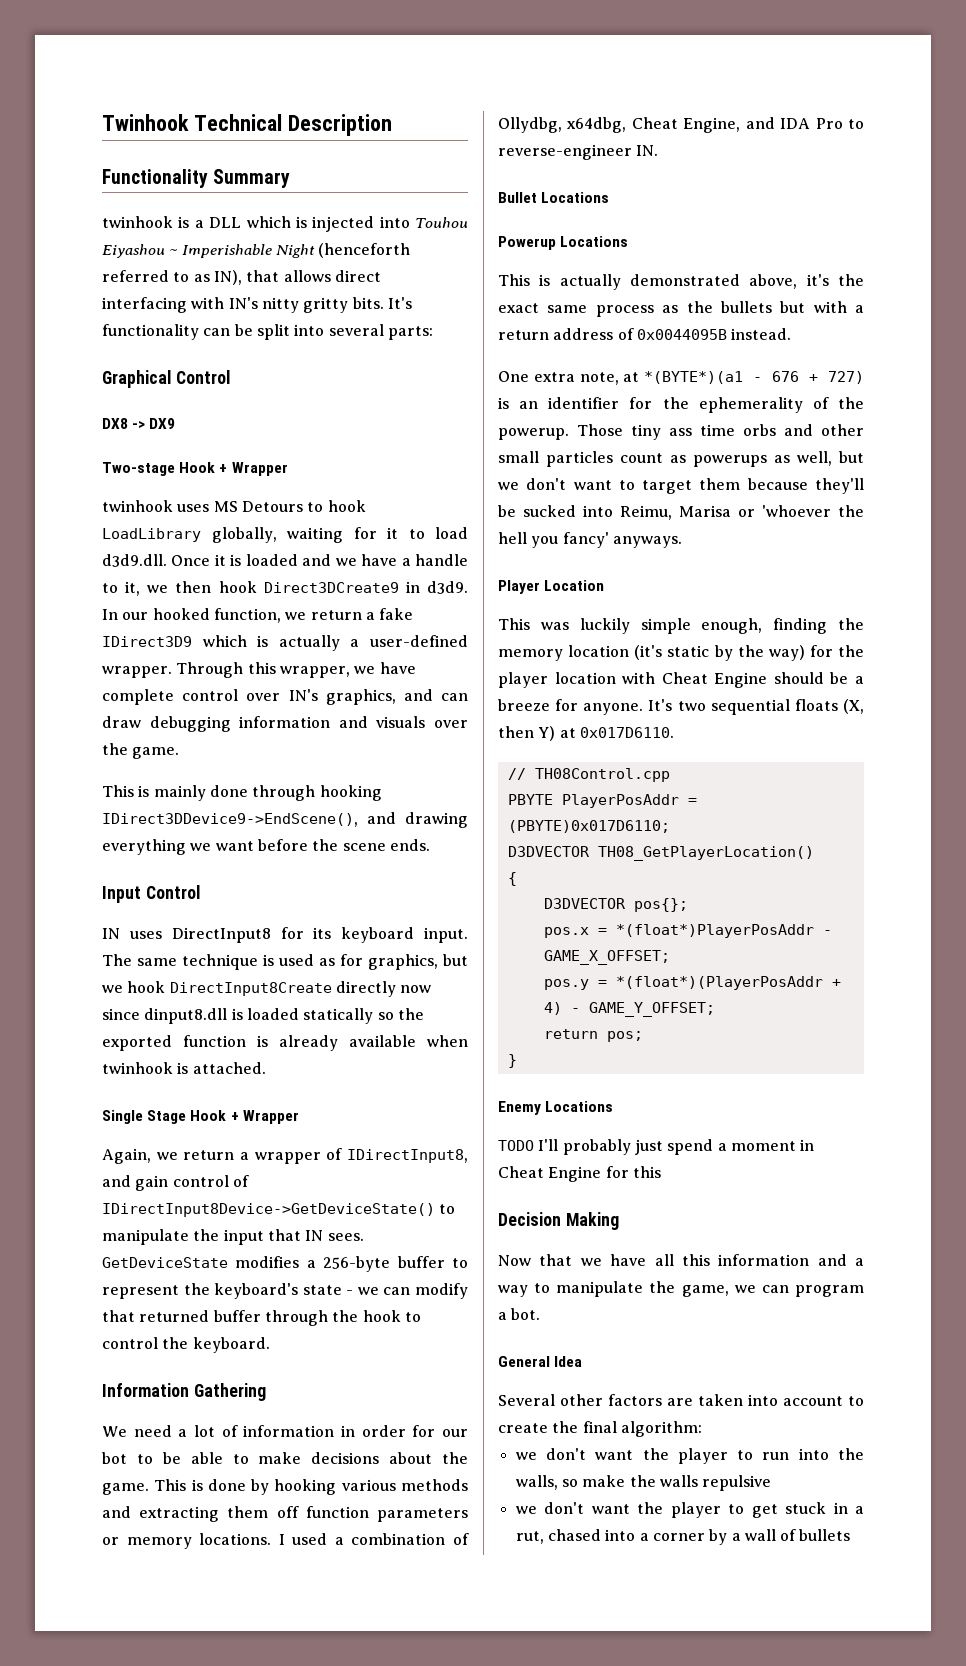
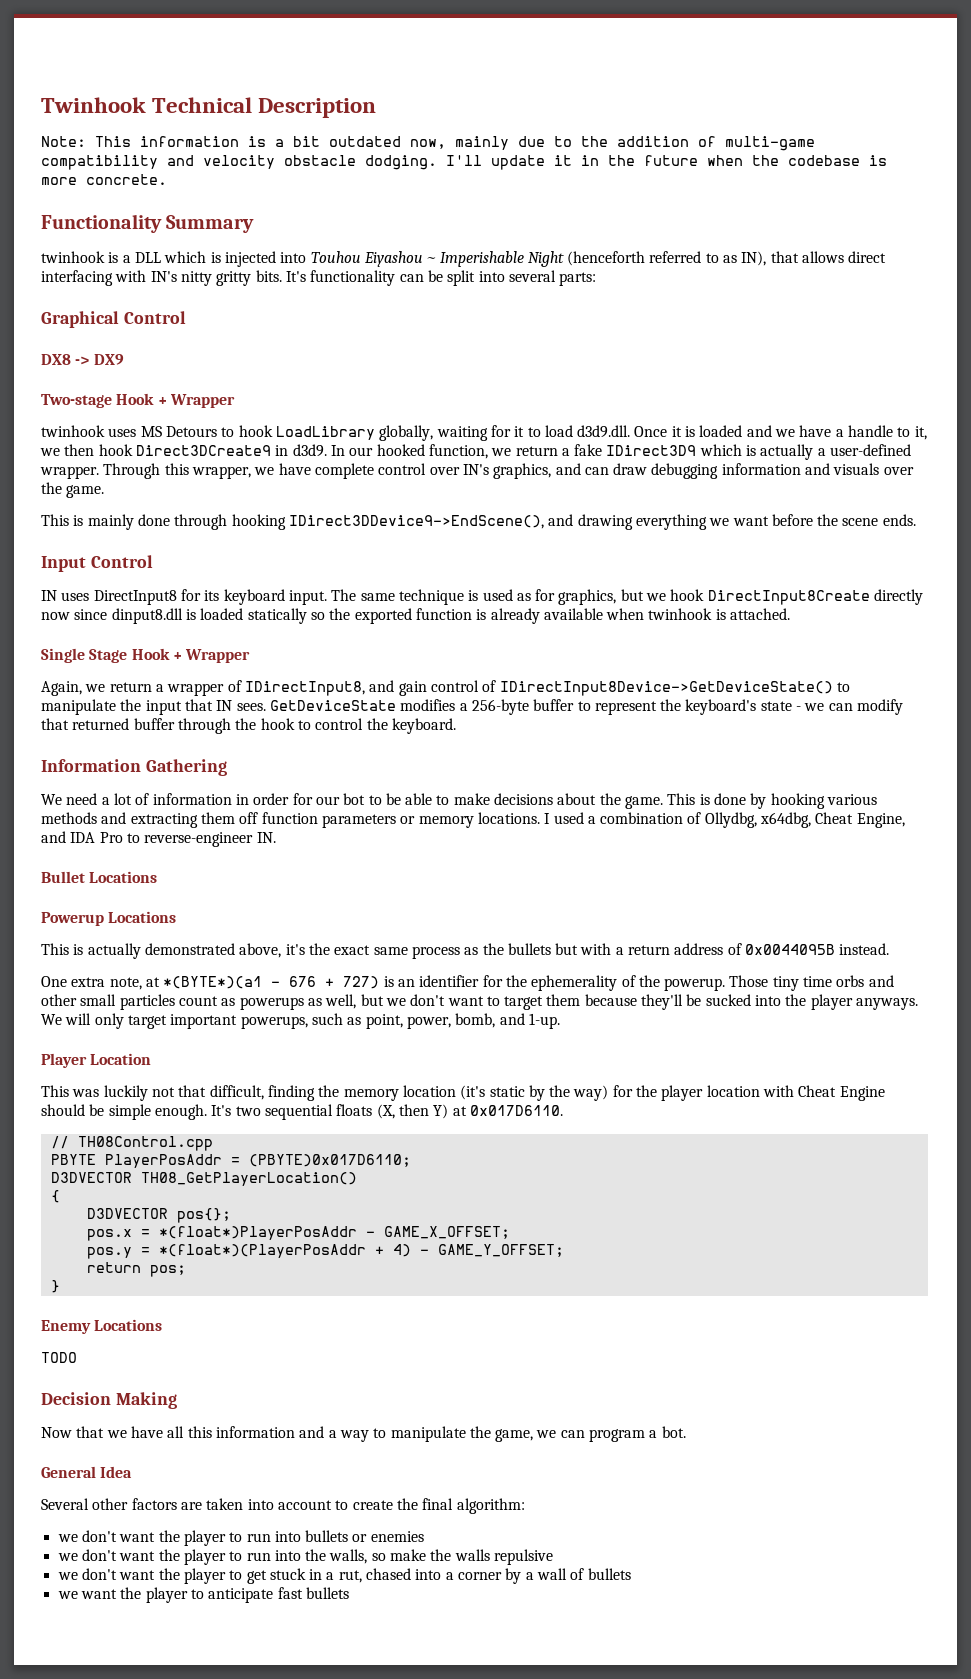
(392, 125) none -> [41,136,815,151] [41,155,887,170] [41,174,167,185] // Note: This information is a bit outdated now, mainly due to the addition of multi-game compatibility and velocity obstacle dodging. I'll update it in the future when the codebase is more concrete.
[669,428,692,436] ass -> (799, 983) none
[620,505,864,520] [498,532,682,548] Reimu, Marisa or 'whoever the hell you fancy' anyways. -> [785,994,919,1010] [41,1013,560,1029] the player anyways. We will only target important powerups, such as point, power, bomb, and 1-up.
[640,618,763,634] simple enough, -> [151,1085,264,1100] not that difficult,
[855,676,864,684] [498,699,644,715] a breeze for anyone. -> [108,1104,207,1120] simple enough.
[538,1139,815,1155] [498,1166,661,1182] I'll probably just spend a moment in Cheat Engine for this -> (77, 1357) none
(702, 1429) none -> [57,1530,424,1546] // we don't want the player to run into bullets or enemies
(851, 1535) none -> [57,1587,349,1603] // we want the player to anticipate fast bullets

